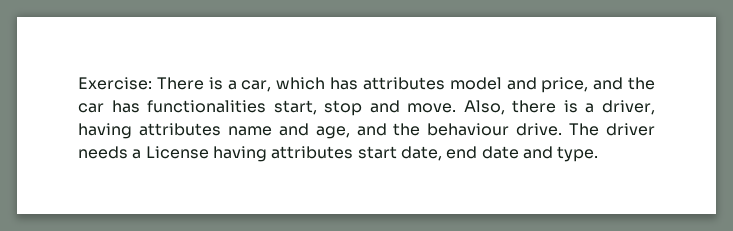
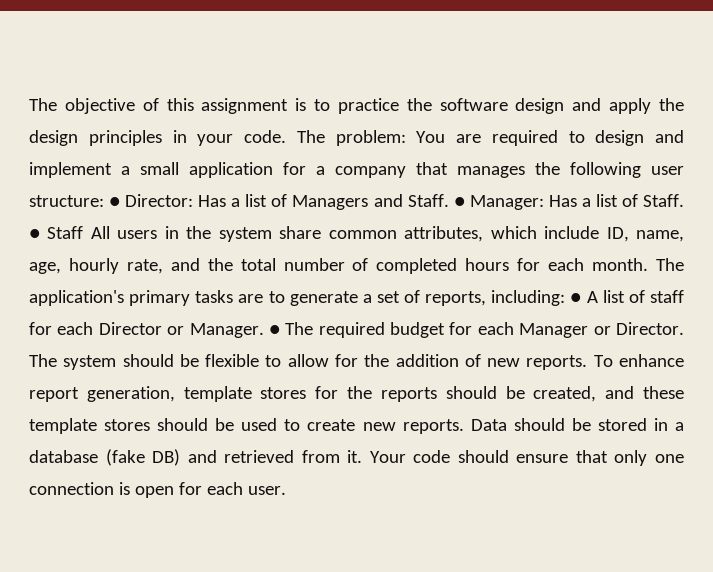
[78,77,655,93] [78,100,655,116] [78,123,655,139] [78,146,599,162] Exercise: There is a car, which has attributes model and price, and the car has functionalities start, stop and move. Also, there is a driver, having attributes name and age, and the behaviour drive. The driver needs a License having attributes start date, end date and type. -> [29,98,684,114] [29,130,684,146] [29,162,684,178] [29,194,684,210] [29,226,684,242] [29,258,684,274] [29,290,684,306] [29,322,684,338] [29,354,684,370] [29,386,684,402] [29,418,684,434] [29,449,685,466] [29,482,286,498] The objective of this assignment is to practice the software design and apply the design principles in your code. The problem: You are required to design and implement a small application for a company that manages the following user structure: ● Director: Has a list of Managers and Staff. ● Manager: Has a list of Staff. ● Staff All users in the system share common attributes, which include ID, name, age, hourly rate, and the total number of completed hours for each month. The application's primary tasks are to generate a set of reports, including: ● A list of staff for each Director or Manager. ● The required budget for each Manager or Director. The system should be flexible to allow for the addition of new reports. To enhance report generation, template stores for the reports should be created, and these template stores should be used to create new reports. Data should be stored in a database (fake DB) and retrieved from it. Your code should ensure that only one connection is open for each user.

